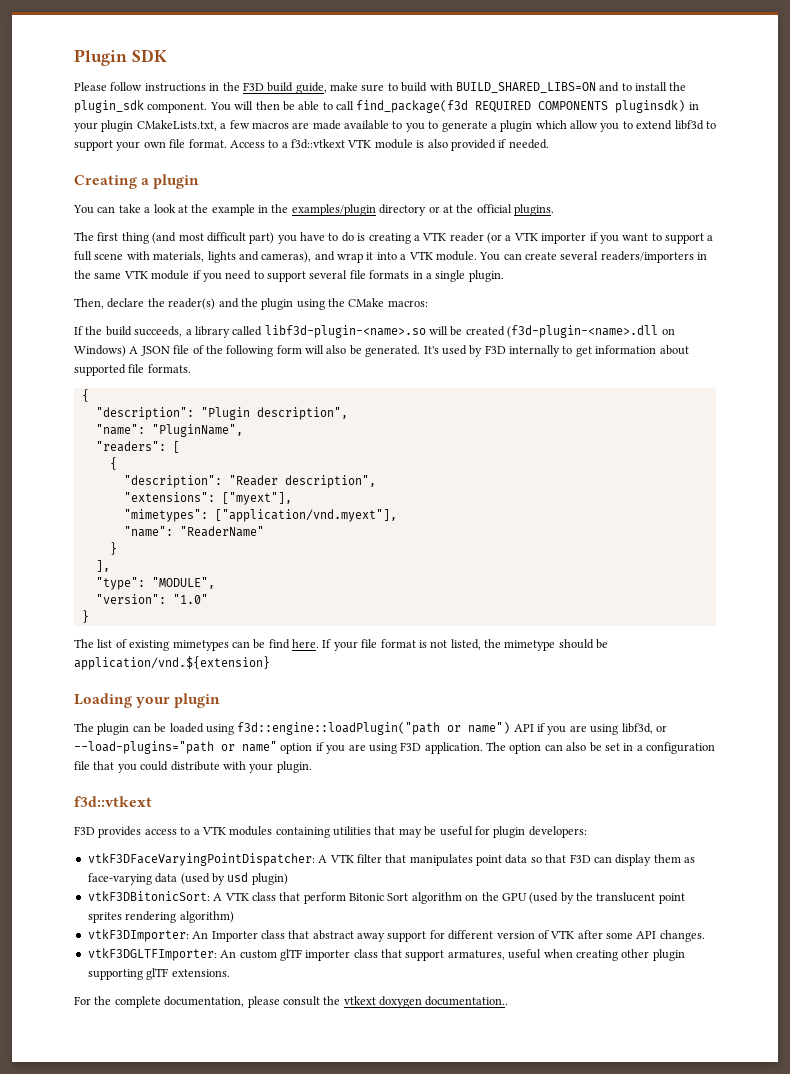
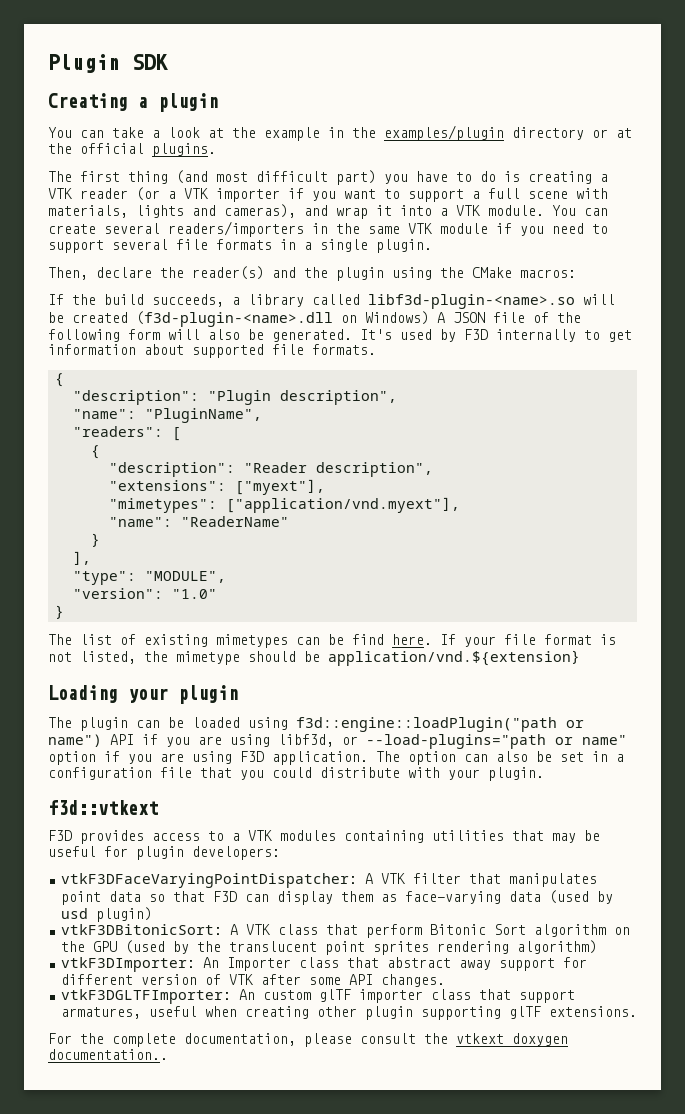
[74,82,687,94] [74,100,699,113] [74,120,716,132] [74,139,549,151] // Please follow instructions in the F3D build guide, make sure to build with BUILD_SHARED_LIBS=ON and to install the plugin_sdk component. You will then be able to call find_package(f3d REQUIRED COMPONENTS pluginsdk) in your plugin CMakeLists.txt, a few macros are made available to you to generate a plugin which allow you to extend libf3d to support your own file format. Access to a f3d::vtkext VTK module is also provided if needed. -> (168, 62) none

